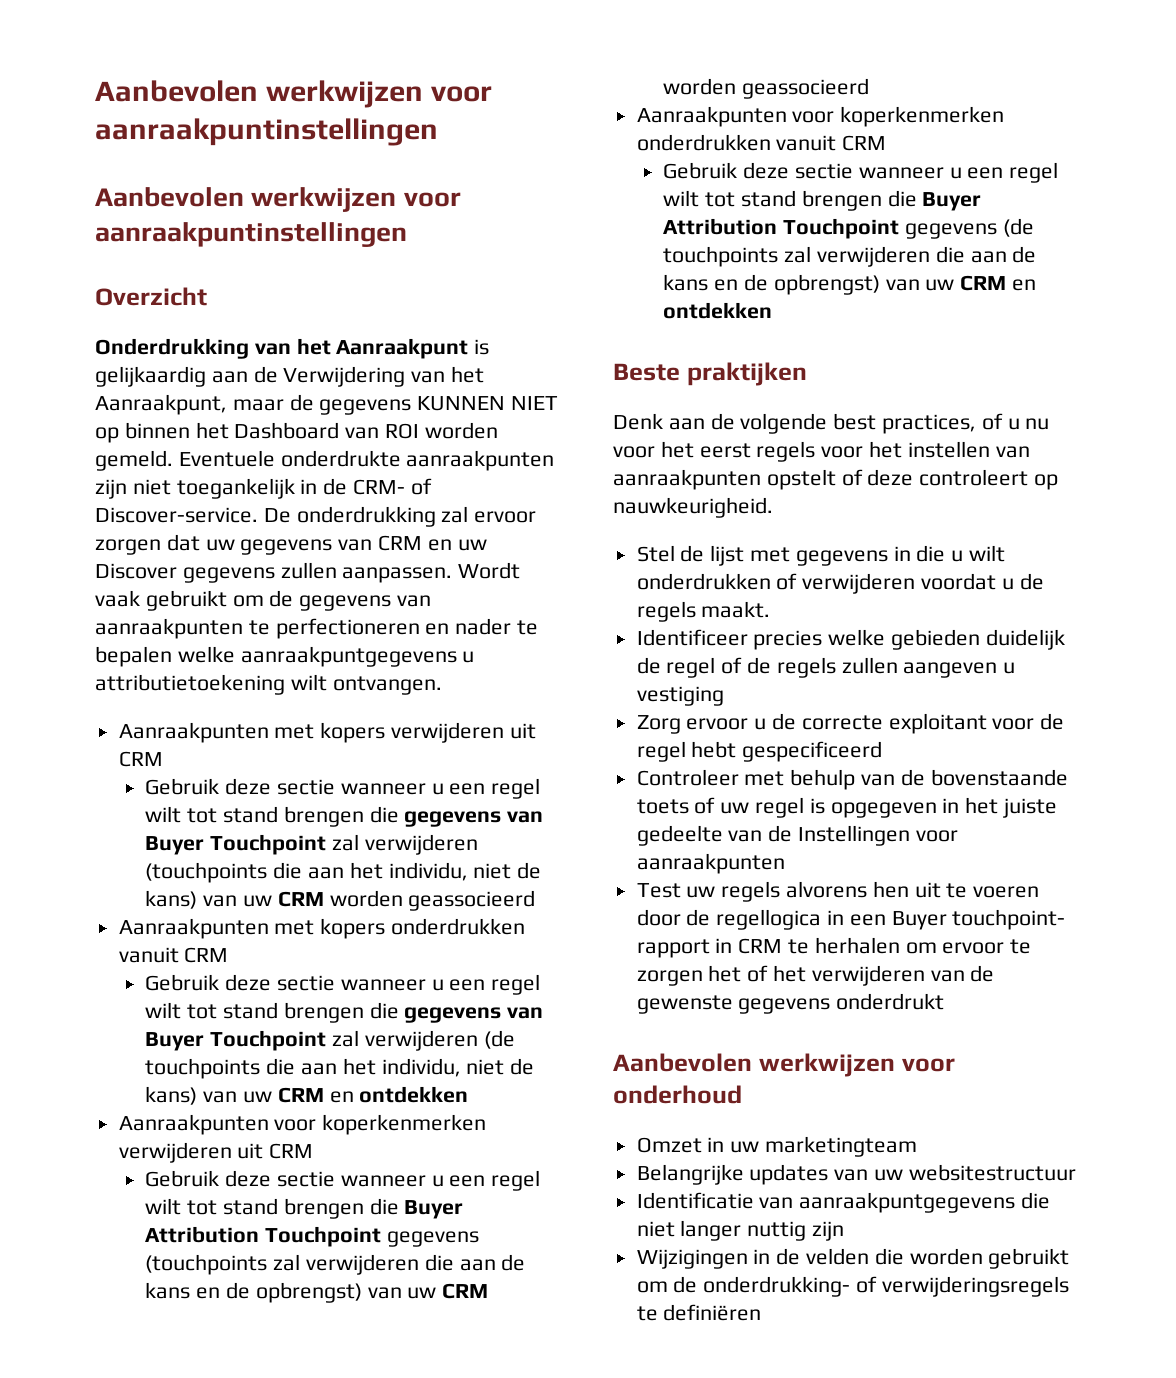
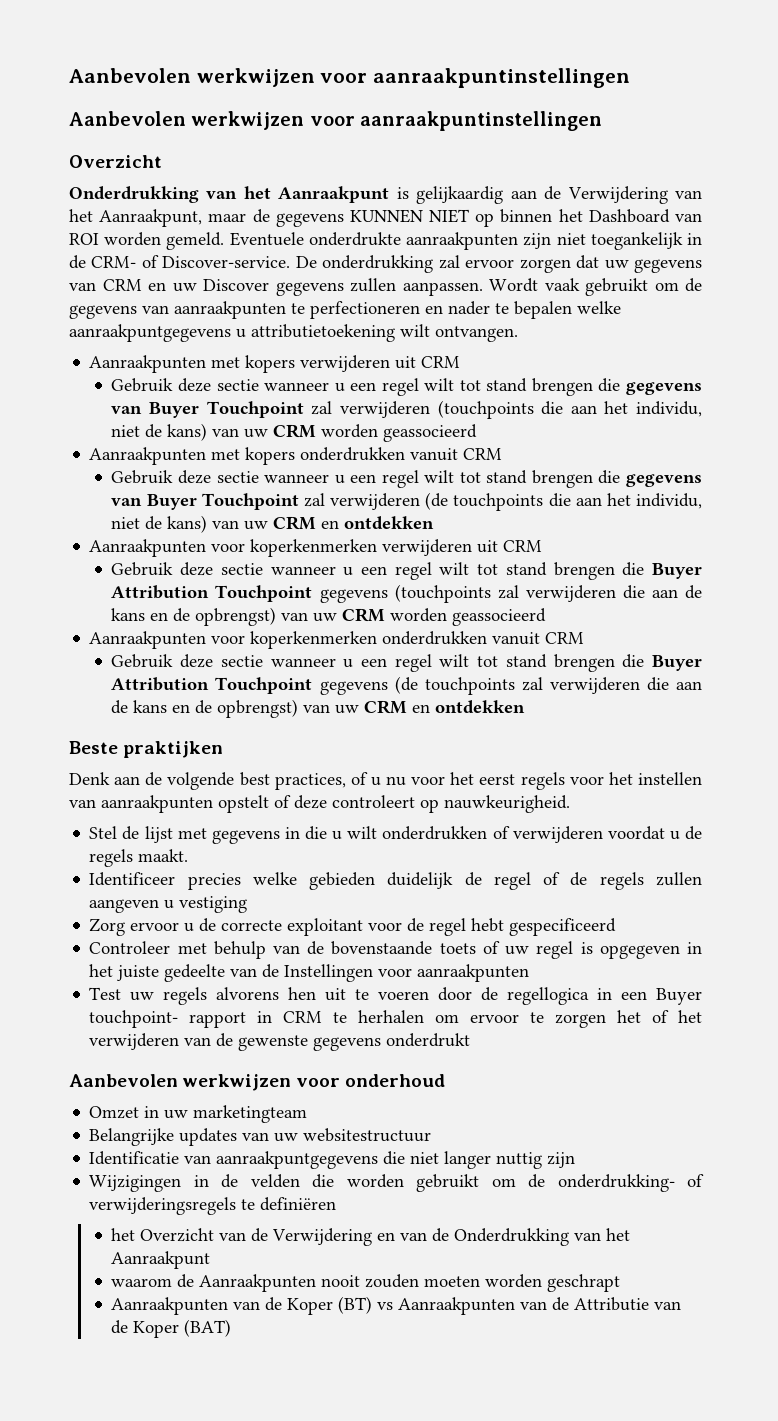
(762, 1312) none -> [111,1228,631,1246] [111,1251,211,1269] [111,1274,621,1292] [111,1296,682,1315] [111,1319,232,1338] // het Overzicht van de Verwijdering en van de Onderdrukking van het Aanraakpunt // waarom de Aanraakpunten nooit zouden moeten worden geschrapt // Aanraakpunten van de Koper (BT) vs Aanraakpunten van de Attributie van de Koper (BAT)

